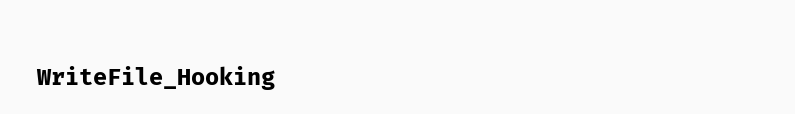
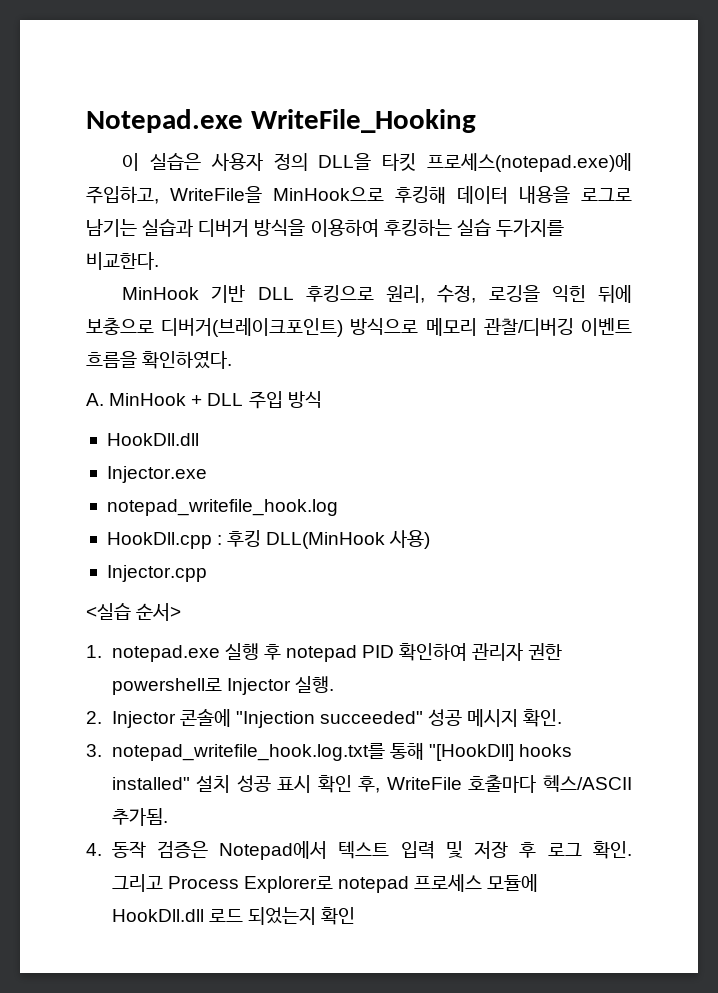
(36, 78) none -> [86,109,243,133] Notepad.exe
(275, 78) none -> [122,153,632,172] [86,186,632,204] [86,219,564,237] [86,252,159,270] [122,285,632,303] [86,318,632,337] [86,351,233,369] [86,391,322,409] [106,433,199,446] [106,466,207,483] [106,499,338,516] [106,530,431,549] [106,565,207,582] [86,603,182,621] [86,643,563,662] [111,676,334,695] [86,709,563,728] [86,742,572,761] [111,775,632,793] [111,808,168,826] [86,841,632,860] [111,874,539,893] [111,907,355,925] // 이 실습은 사용자 정의 DLL을 타킷 프로세스(notepad.exe)에 주입하고, WriteFile을 MinHook으로 후킹해 데이터 내용을 로그로 남기는 실습과 디버거 방식을 이용하여 후킹하는 실습 두가지를 비교한다. // MinHook 기반 DLL 후킹으로 원리, 수정, 로깅을 익힌 뒤에 보충으로 디버거(브레이크포인트) 방식으로 메모리 관찰/디버깅 이벤트 흐름을 확인하였다. // A. MinHook + DLL 주입 방식 // HookDll.dll // Injector.exe // notepad_writefile_hook.log // HookDll.cpp : 후킹 DLL(MinHook 사용) // Injector.cpp // <실습 순서> // 1. notepad.exe 실행 후 notepad PID 확인하여 관리자 권한 powershell로 Injector 실행. // 2. Injector 콘솔에 "Injection succeeded" 성공 메시지 확인. // 3. notepad_writefile_hook.log.txt를 통해 "[HookDll] hooks installed" 설치 성공 표시 확인 후, WriteFile 호출마다 헥스/ASCII 추가됨. // 4. 동작 검증은 Notepad에서 텍스트 입력 및 저장 후 로그 확인. 그리고 Process Explorer로 notepad 프로세스 모듈에 HookDll.dll 로드 되었는지 확인

